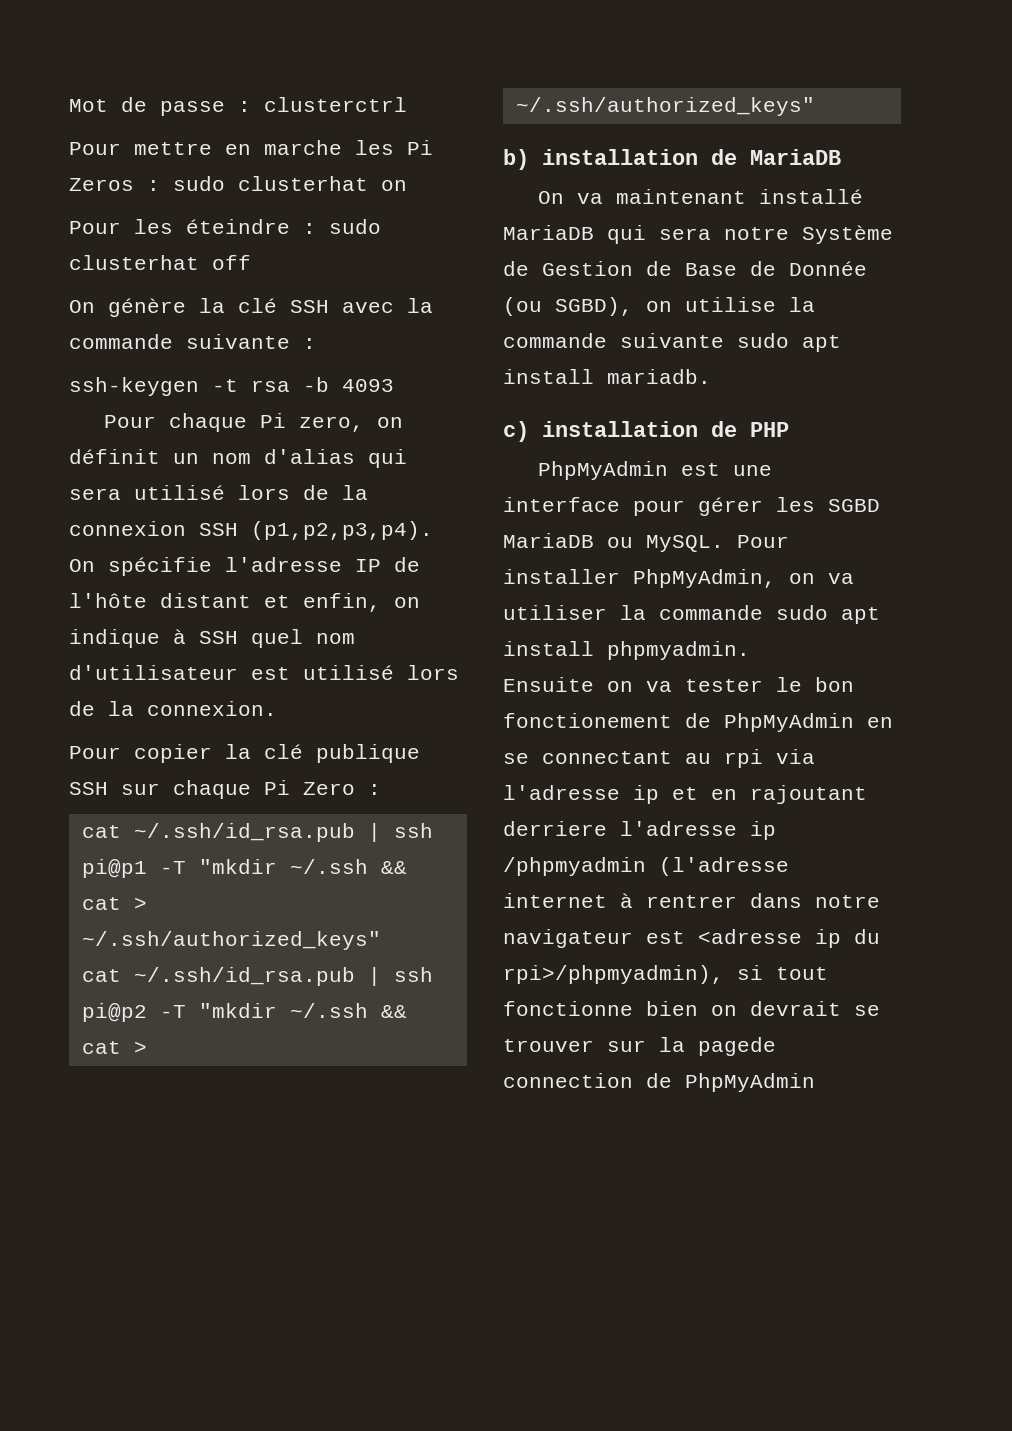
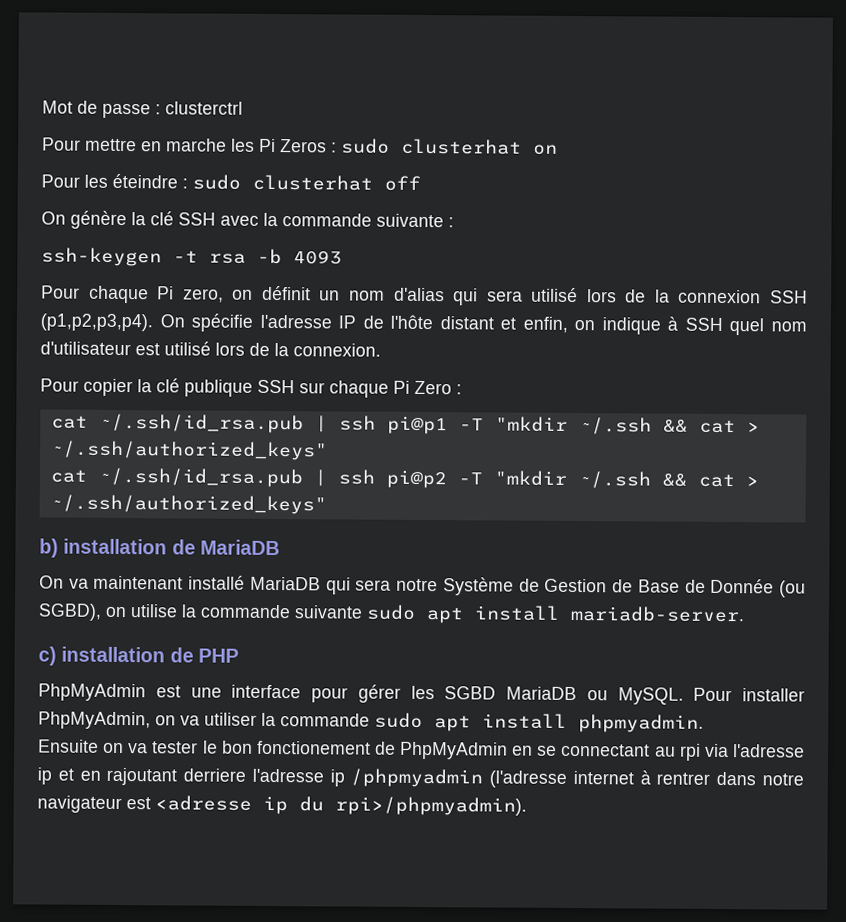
[607,369,711,384] mariadb. -> [570,605,745,623] mariadb-server.
[503,965,828,984] [503,1001,880,1016] [503,1037,776,1056] [503,1073,815,1092] rpi>/phpmyadmin), si tout fonctionne bien on devrait se trouver sur la pagede connection de PhpMyAdmin -> [335,796,527,816] rpi>/phpmyadmin).

